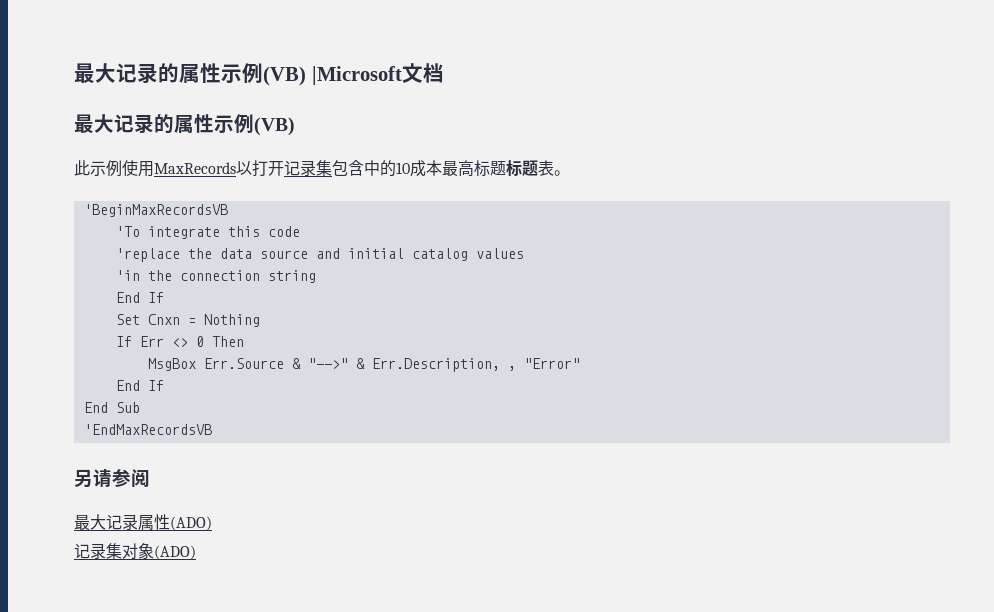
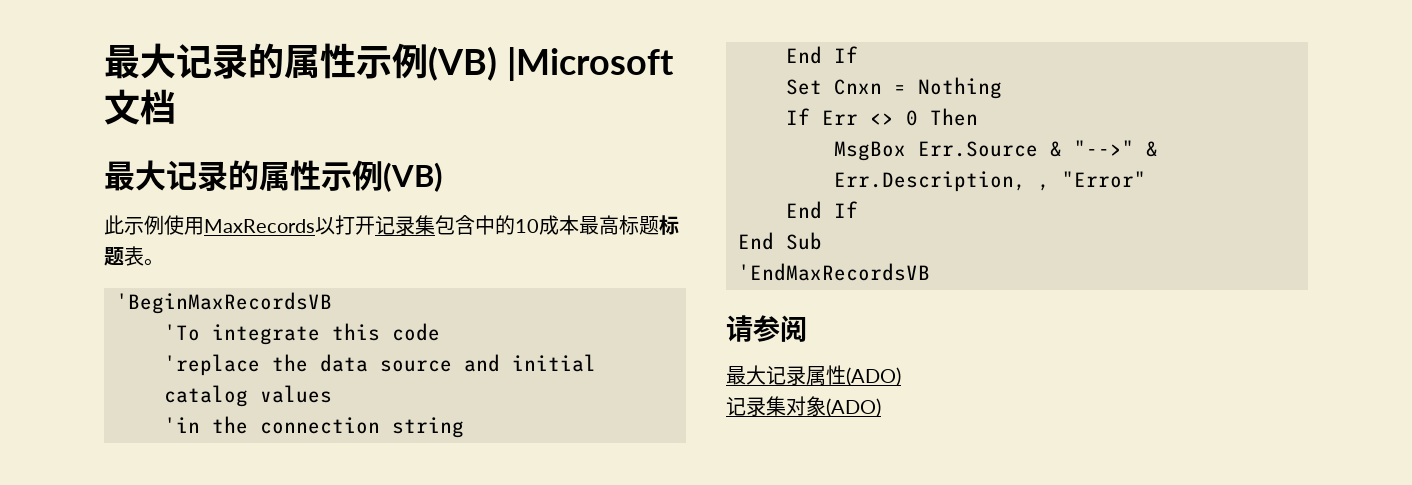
[74,469,93,488] 另 -> (930, 272) none

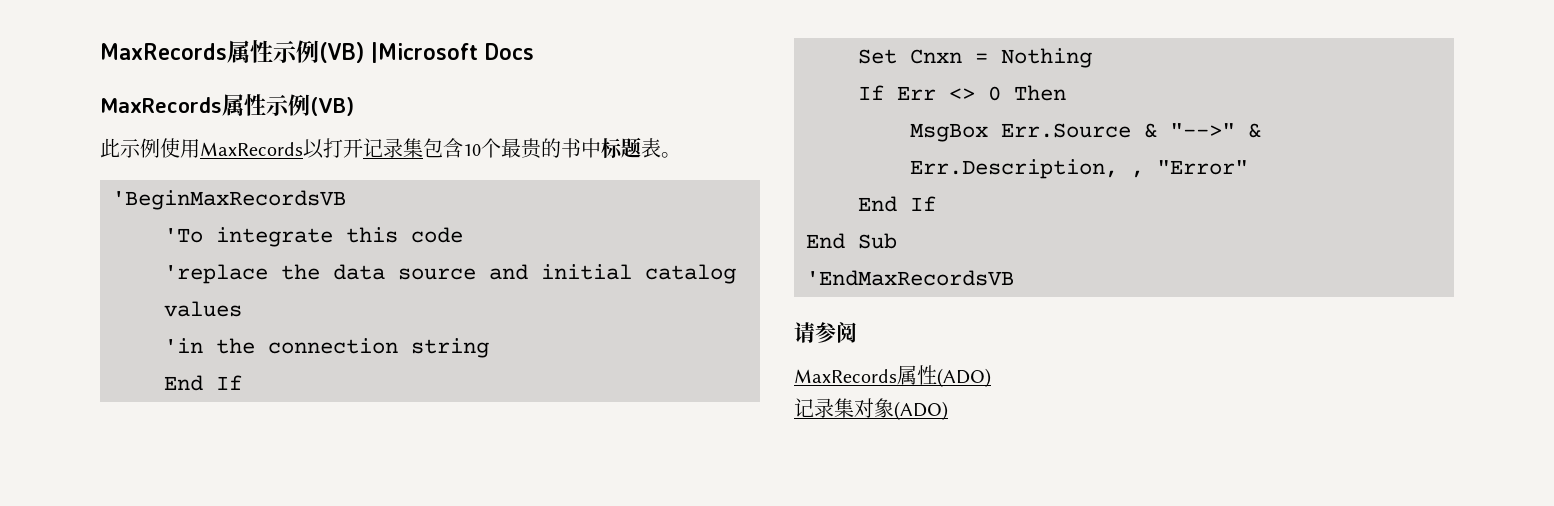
[104,43,284,79] 最大记录的 -> [100,43,227,60] MaxRecords
[104,89,176,125] [104,160,259,192] 文档 // 最大记录的 -> [485,43,534,60] [100,97,222,113] Docs // MaxRecords
[475,215,659,235] 中的10成本最高标题 -> [463,138,601,159] 10个最贵的书中
[726,365,806,385] 最大记录 -> [794,369,897,383] MaxRecords

